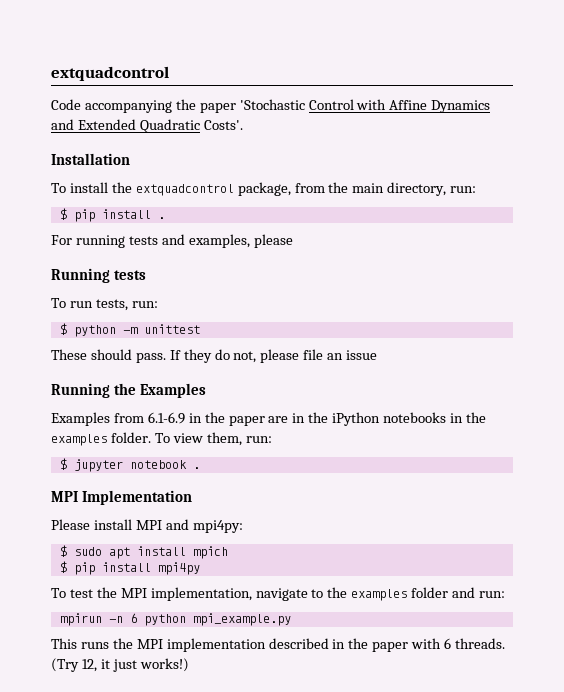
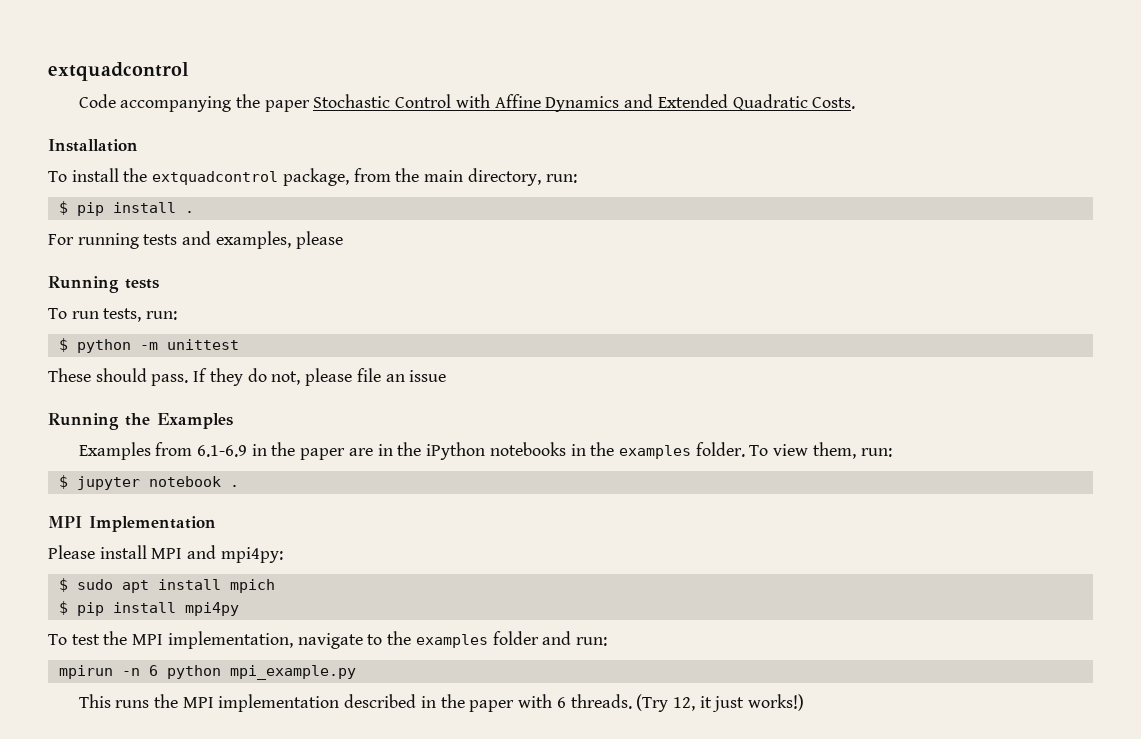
[239,99,305,110] 'Stochastic -> [313,94,391,108] Stochastic
[203,120,243,130] Costs'. -> [812,97,856,109] Costs.

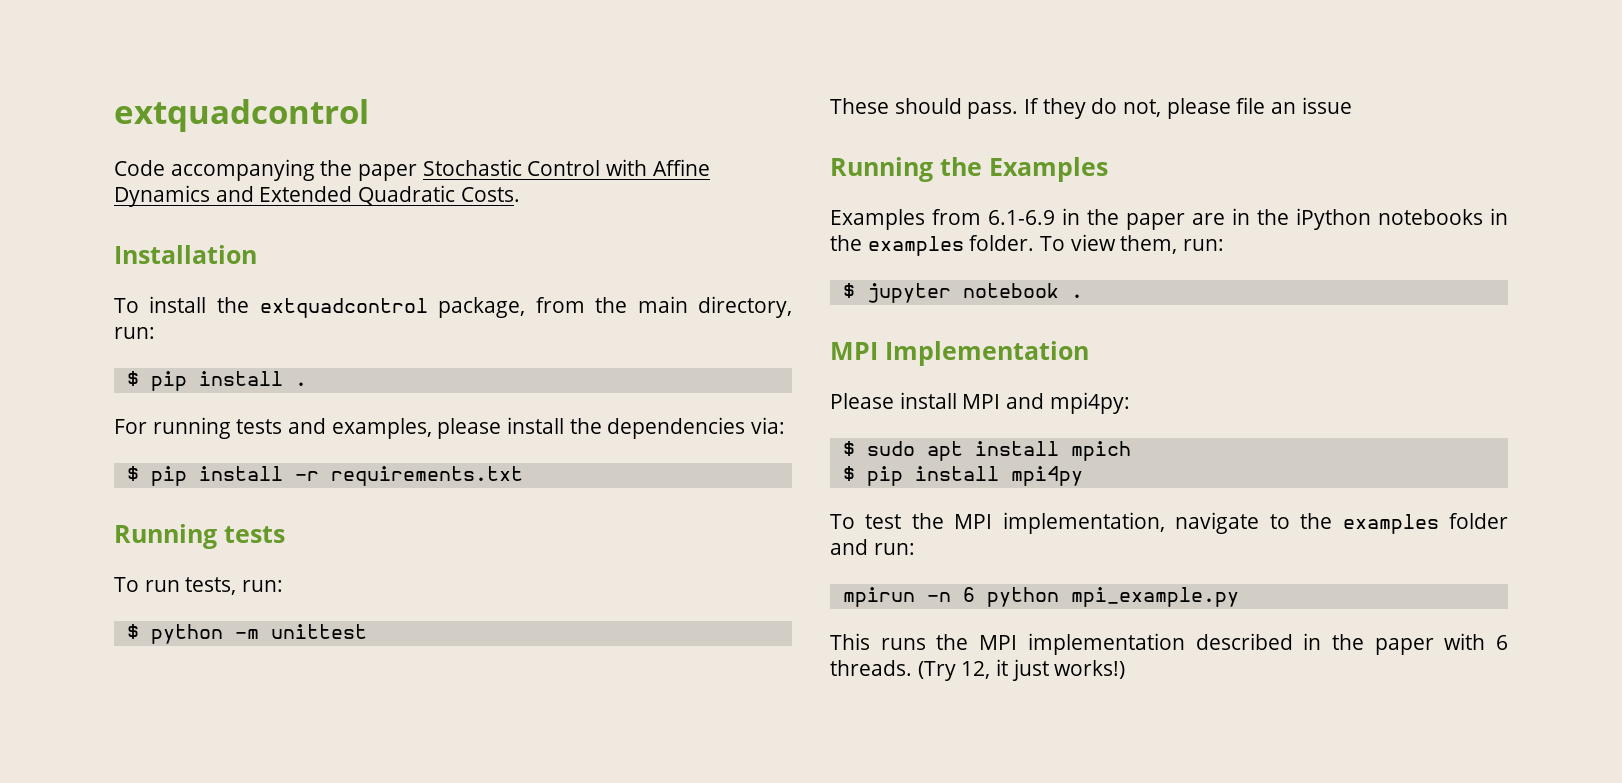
(343, 240) none -> [507,417,786,439] [126,466,523,486] install the dependencies via: // $ pip install -r requirements.txt

